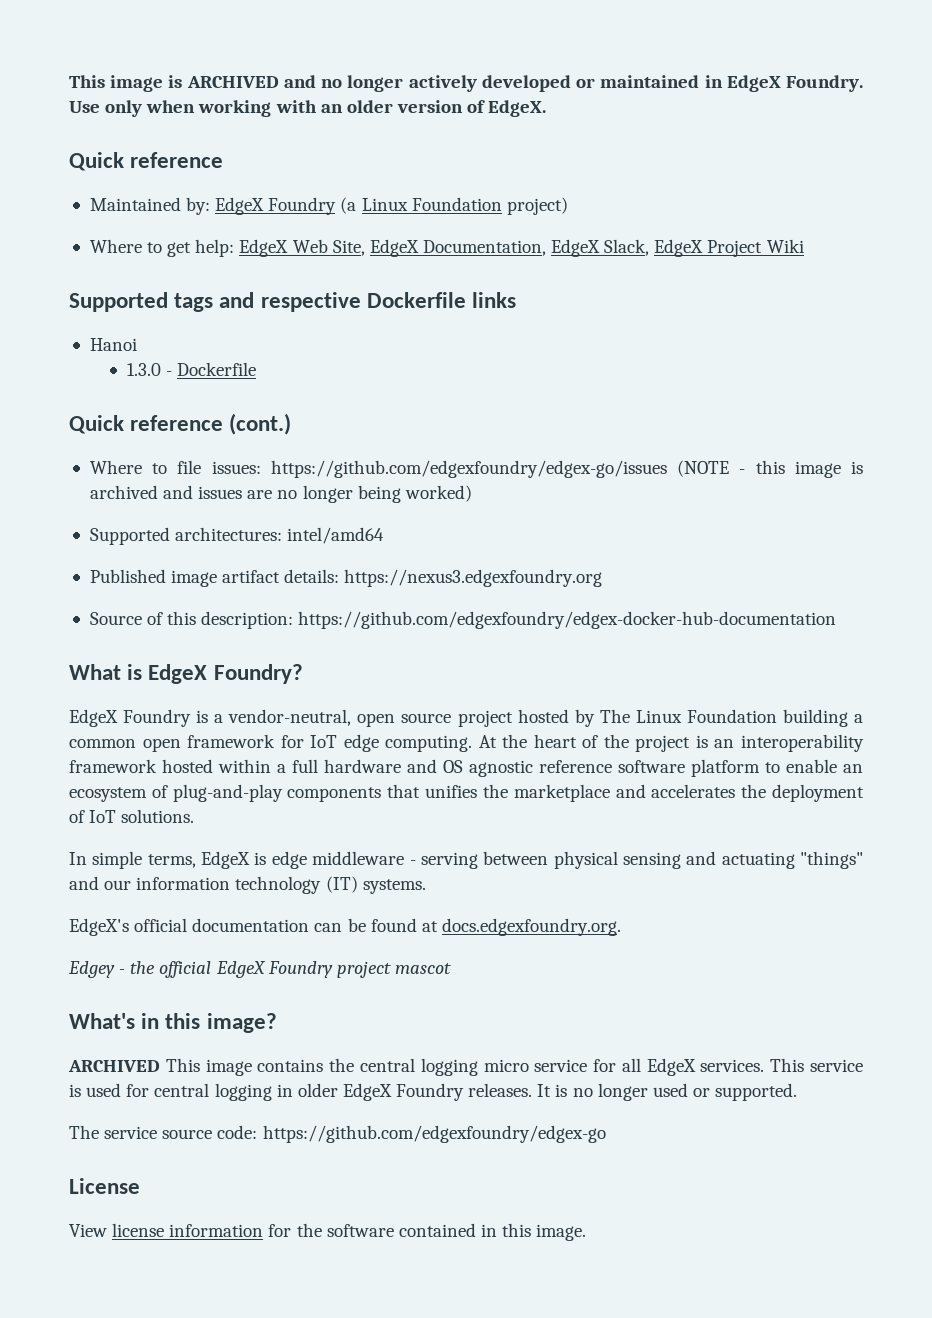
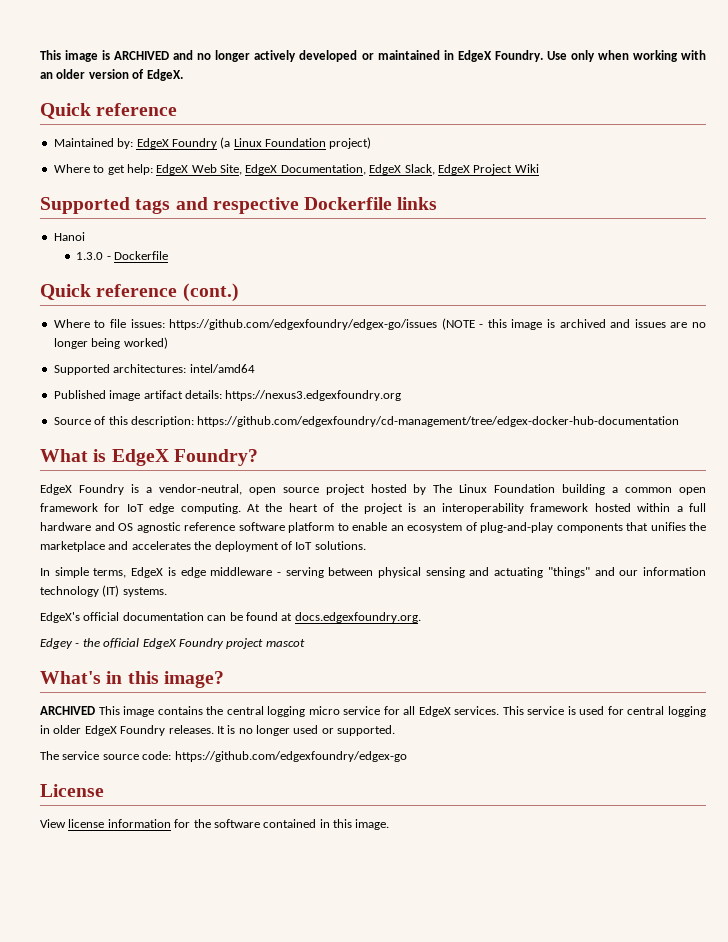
[298,611,837,629] https://github.com/edgexfoundry/edgex-docker-hub-documentation -> [197,416,680,427] https://github.com/edgexfoundry/cd-management/tree/edgex-docker-hub-documentation

